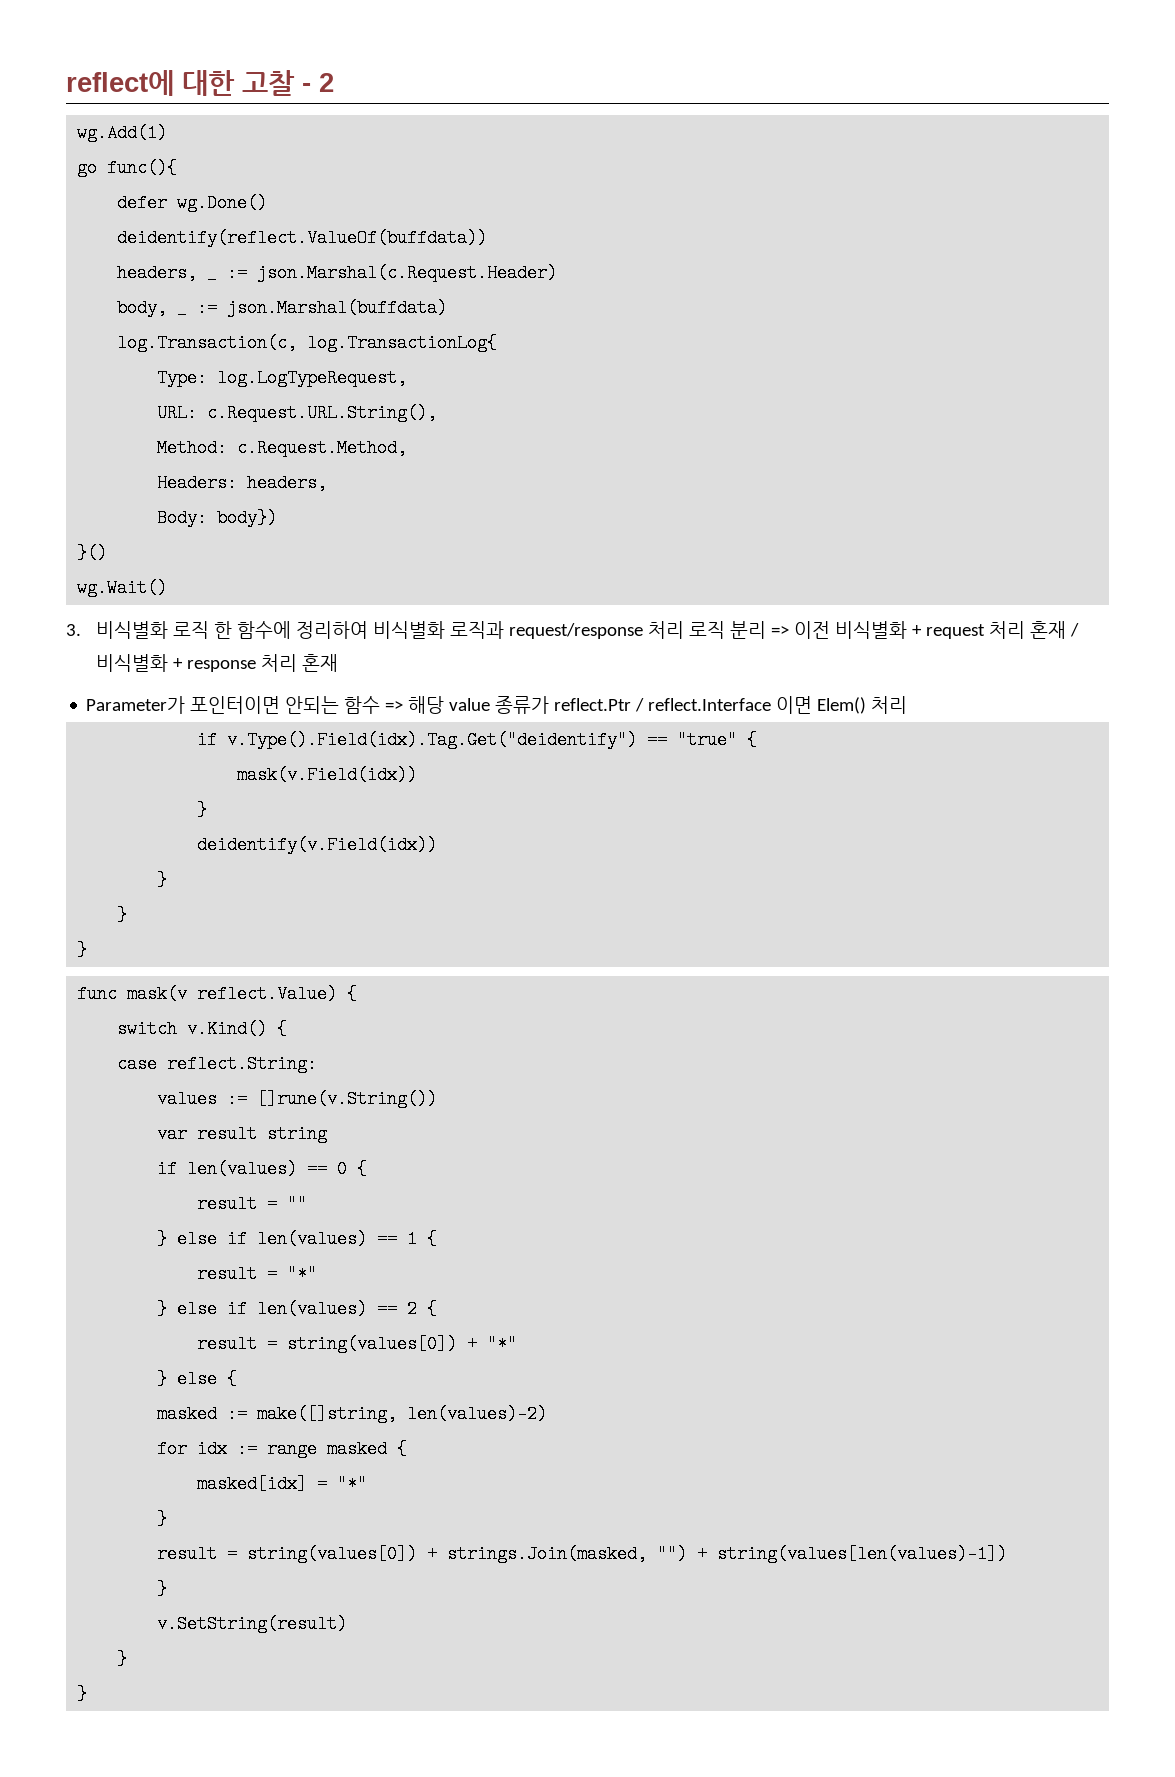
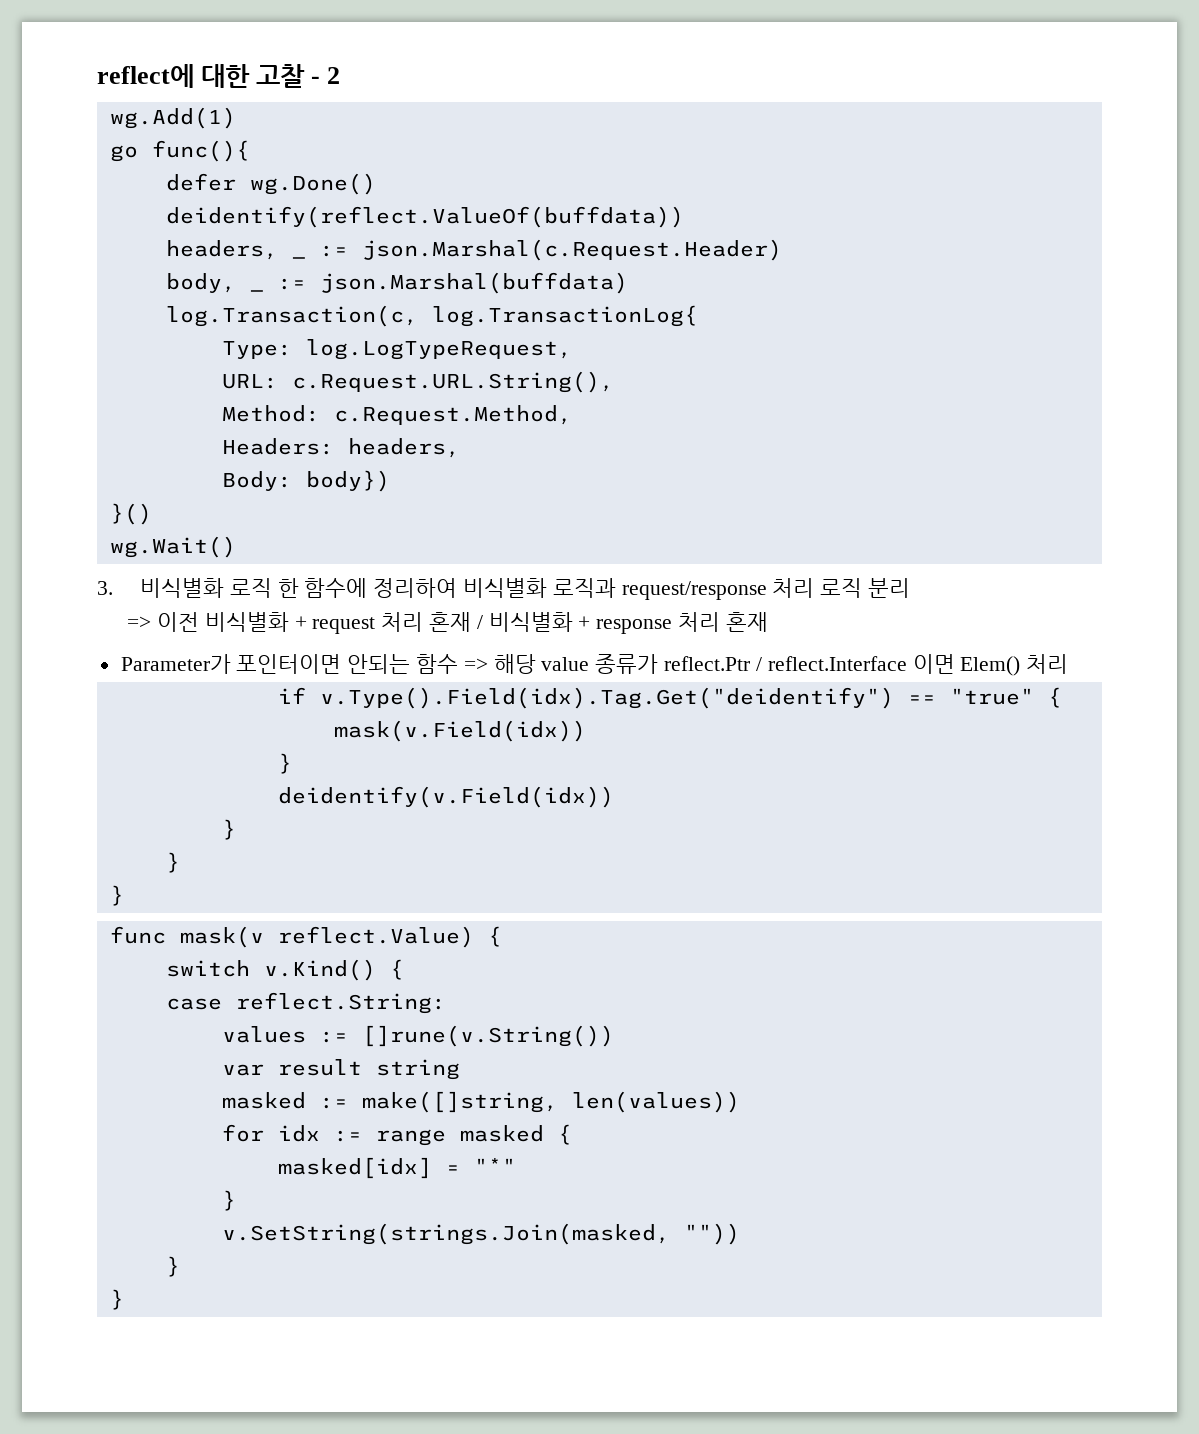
(766, 630) none -> (911, 588) //
[157,1160,368,1178] [197,1195,308,1213] [157,1230,438,1248] [197,1265,318,1283] [157,1300,438,1318] [197,1335,518,1353] [157,1370,238,1388] // if len(values) == 0 { // result = "" // } else if len(values) == 1 { // result = "*" // } else if len(values) == 2 { // result = string(values[0]) + "*" // } else { -> (460, 1069) none
[407,1405,548,1423] len(values)-2) -> [571,1091,740,1113] len(values))
[157,1545,1008,1563] [157,1580,168,1598] [157,1615,348,1633] result = string(values[0]) + strings.Join(masked, "") + string(values[len(values)-1]) // } // v.SetString(result) -> [221,1223,740,1245] v.SetString(strings.Join(masked, ""))

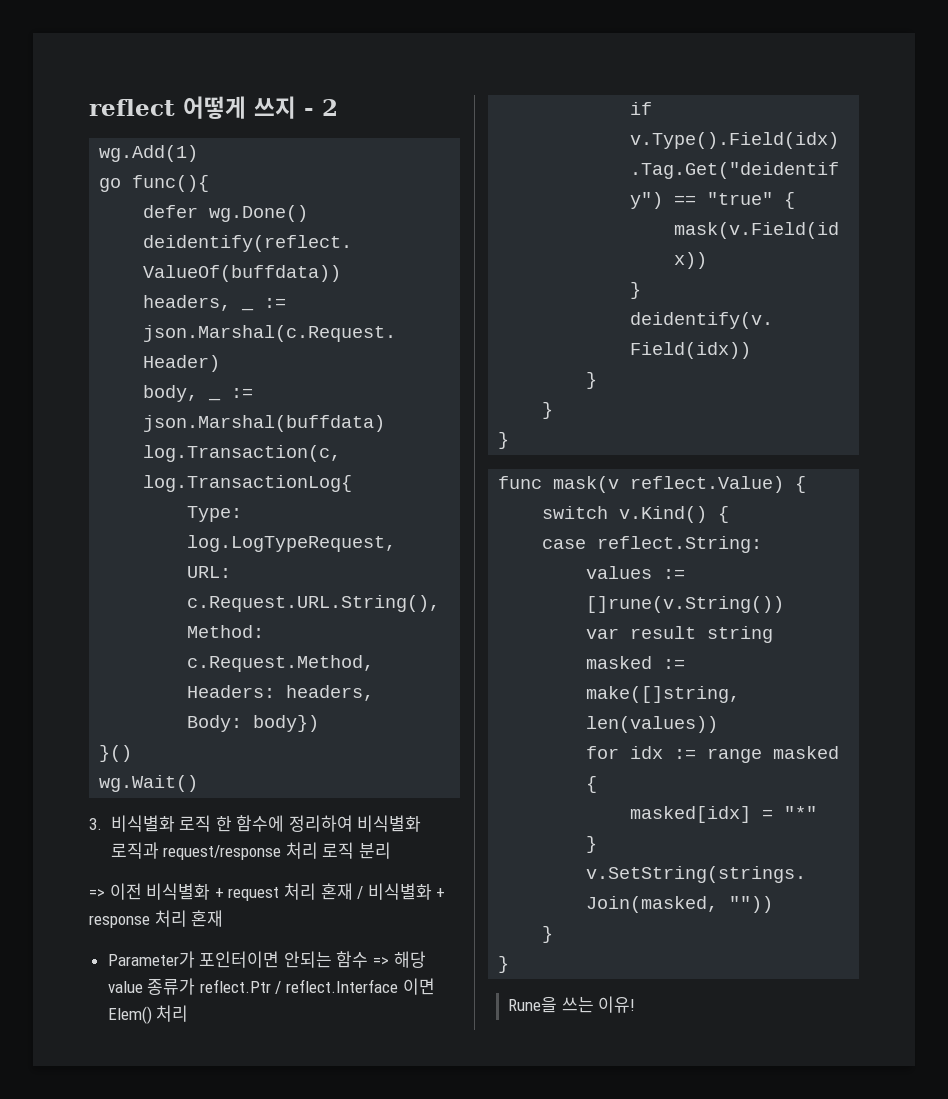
[97,64,306,88] reflect에 대한 고찰 -> [89,96,296,119] reflect 어떻게 쓰지
(124, 1299) none -> [507,996,636,1013] // Rune을 쓰는 이유!

